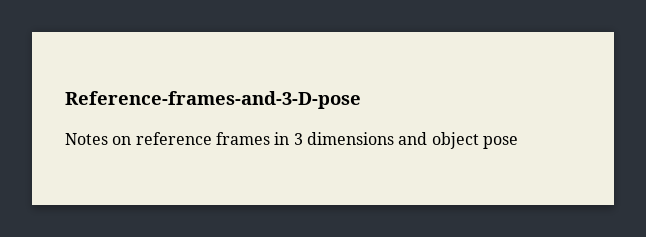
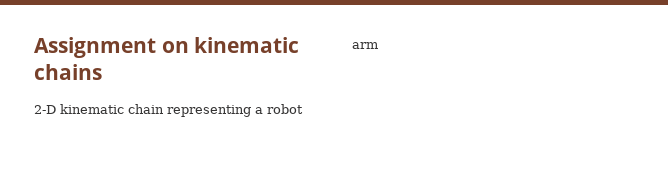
[65,91,361,109] [65,132,518,149] Reference-frames-and-3-D-pose // Notes on reference frames in 3 dimensions and object pose -> [34,37,300,58] [34,64,102,80] [34,104,303,117] [352,42,378,49] Assignment on kinematic chains // 2-D kinematic chain representing a robot arm

